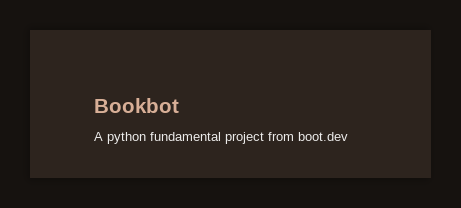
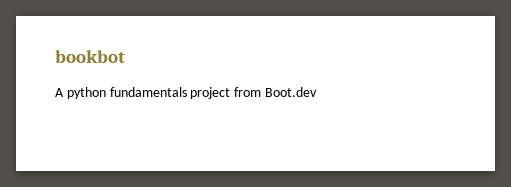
[94,98,179,113] Bookbot -> [55,50,125,63] bookbot
[150,132,221,141] fundamental -> [109,87,187,97] fundamentals
[298,132,348,141] boot.dev -> [264,87,317,97] Boot.dev

